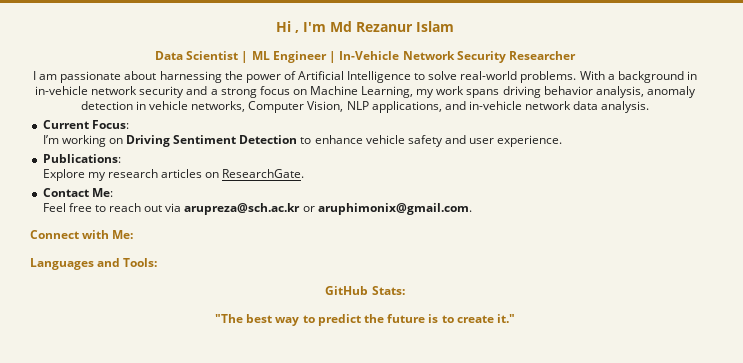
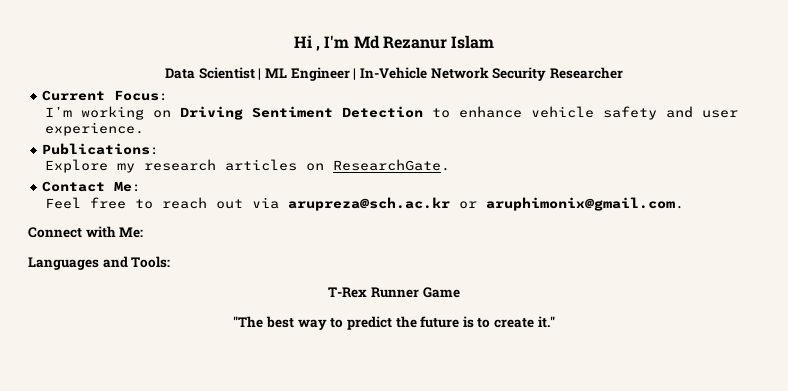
[33,71,697,83] [35,86,696,98] [80,101,650,113] // I am passionate about harnessing the power of Artificial Intelligence to solve real-world problems. With a background in in-vehicle network security and a strong focus on Machine Learning, my work spans driving behavior analysis, anomaly detection in vehicle networks, Computer Vision, NLP applications, and in-vehicle network data analysis. -> (623, 73) none
[325,286,405,295] GitHub Stats: -> [328,287,460,298] T-Rex Runner Game

